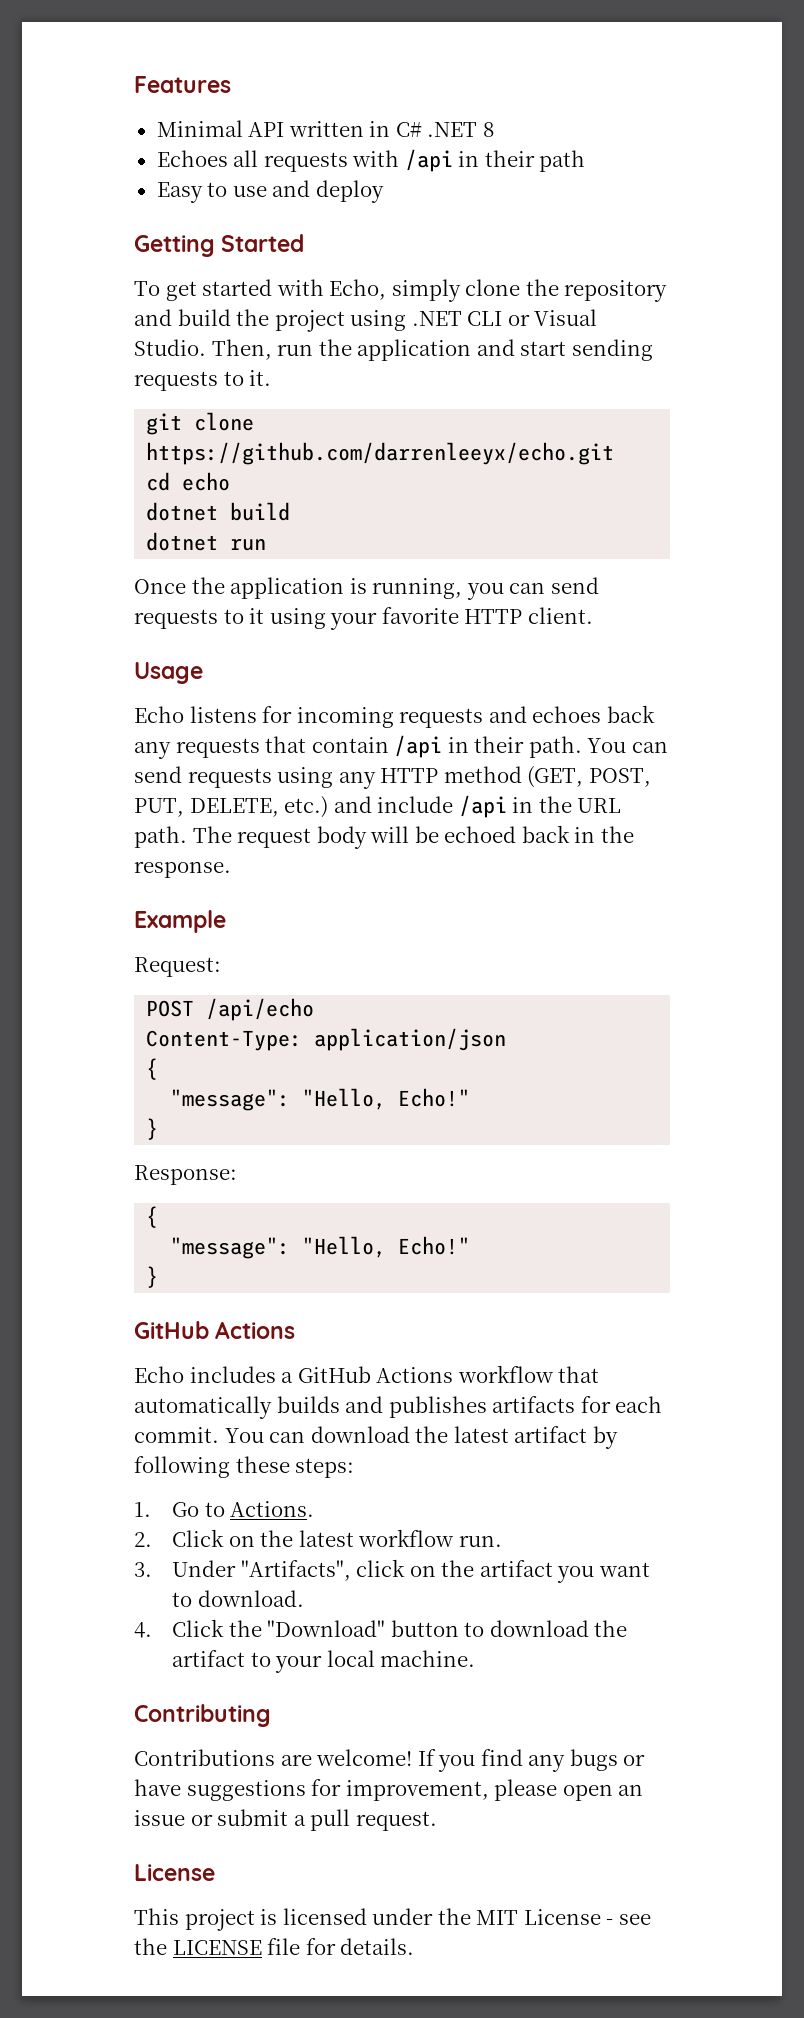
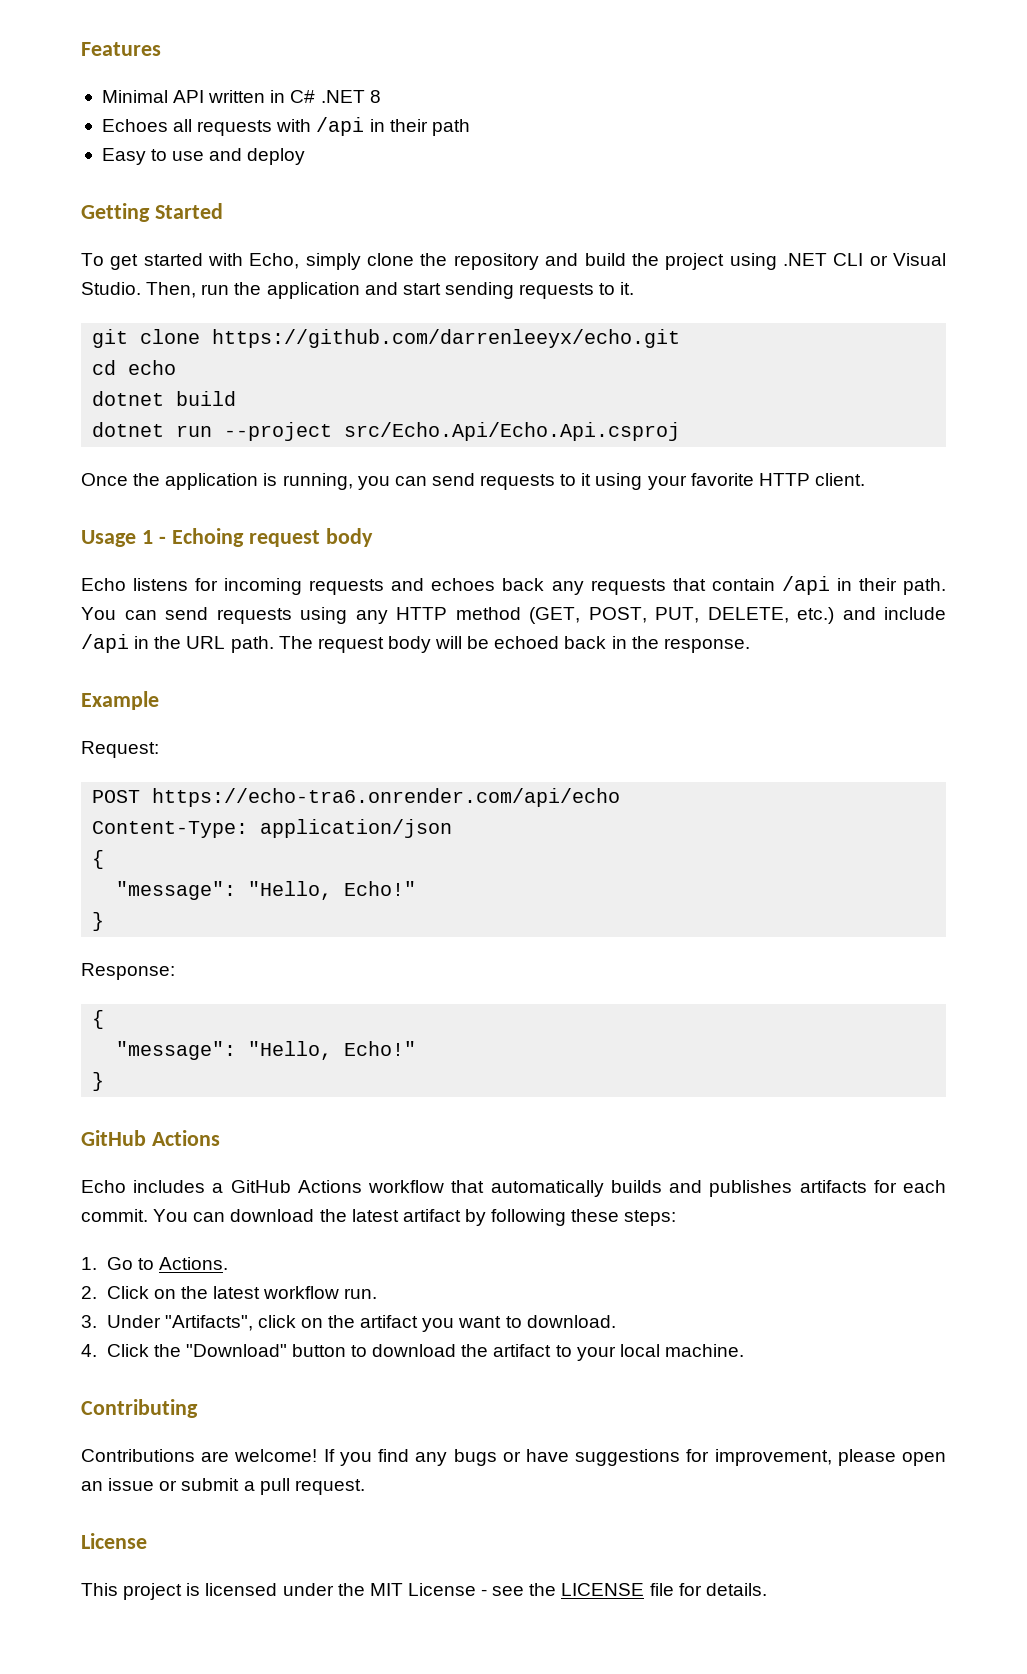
(267, 544) none -> [224,422,681,441] --project src/Echo.Api/Echo.Api.csproj
(203, 673) none -> [141,528,373,547] 1 - Echoing request body
[206,998,315,1021] /api/echo -> [152,788,621,807] https://echo-tra6.onrender.com/api/echo

